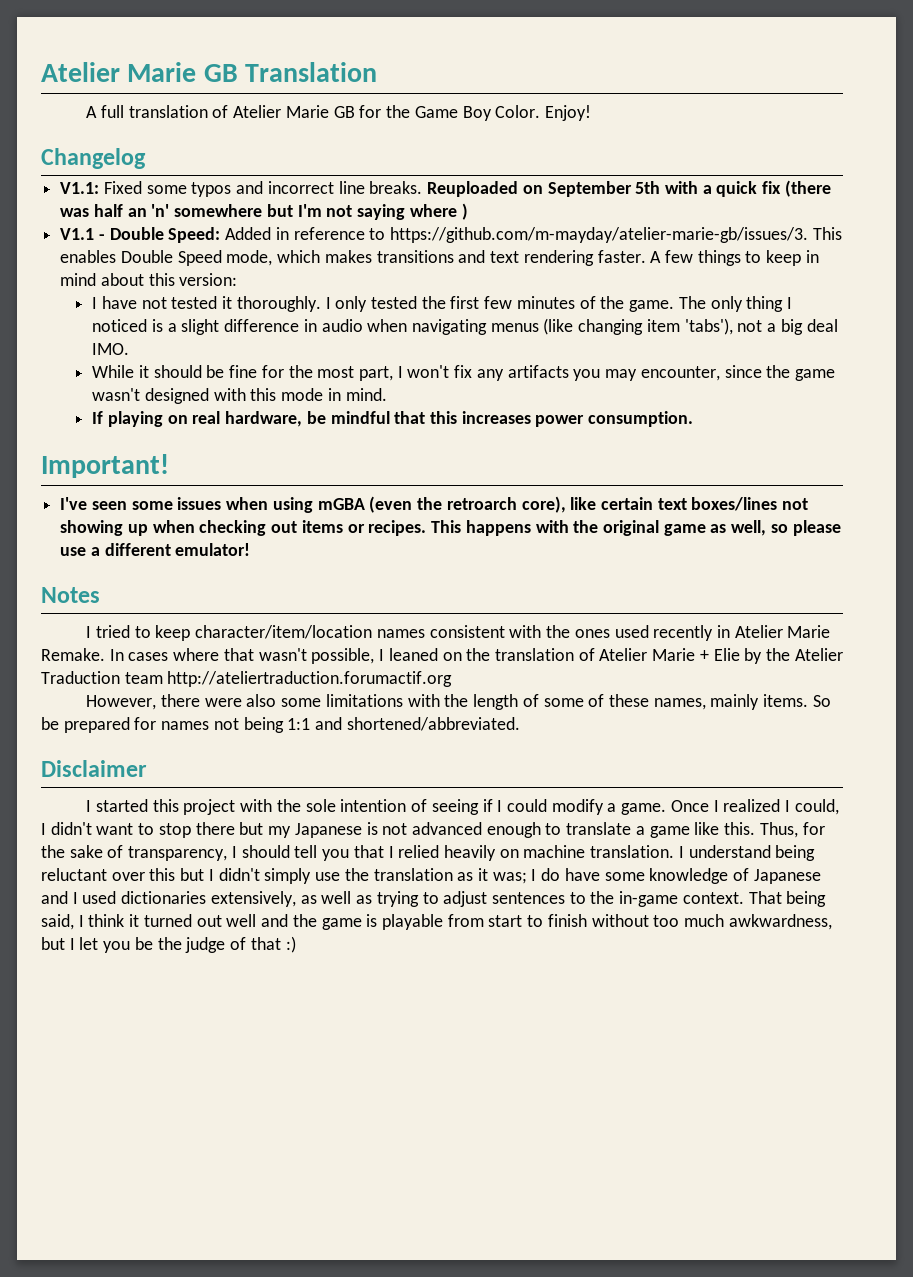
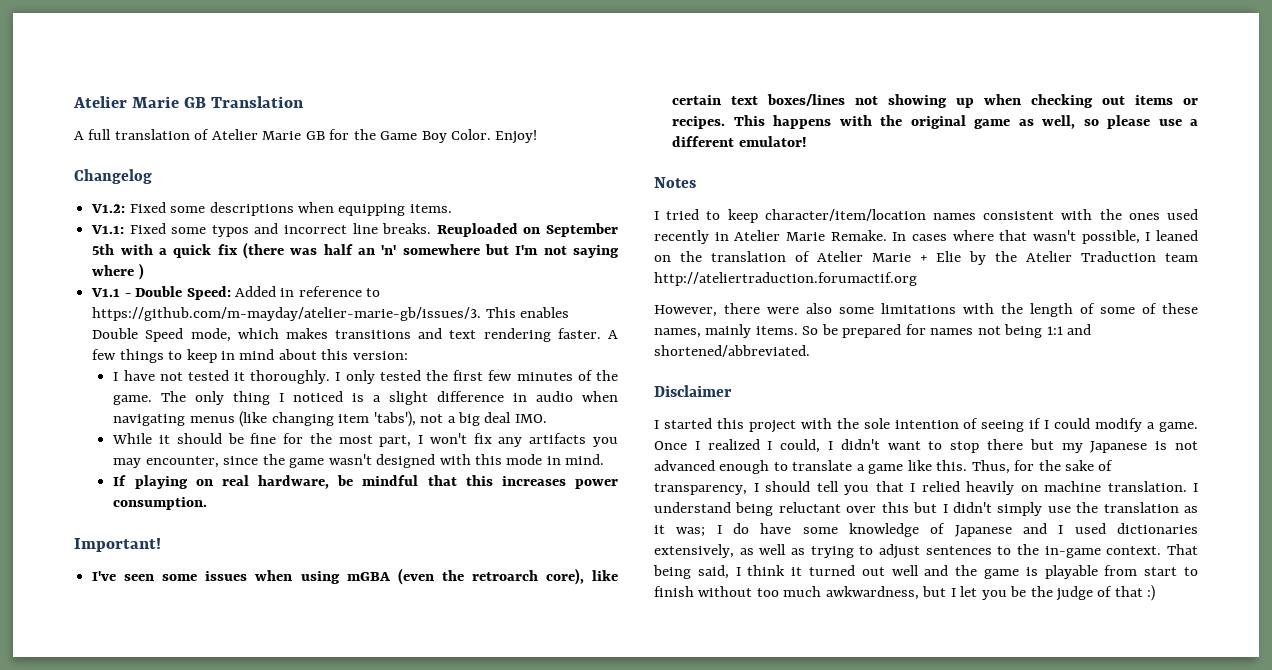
(146, 158) none -> [91,202,452,216] // V1.2: Fixed some descriptions when equipping items.

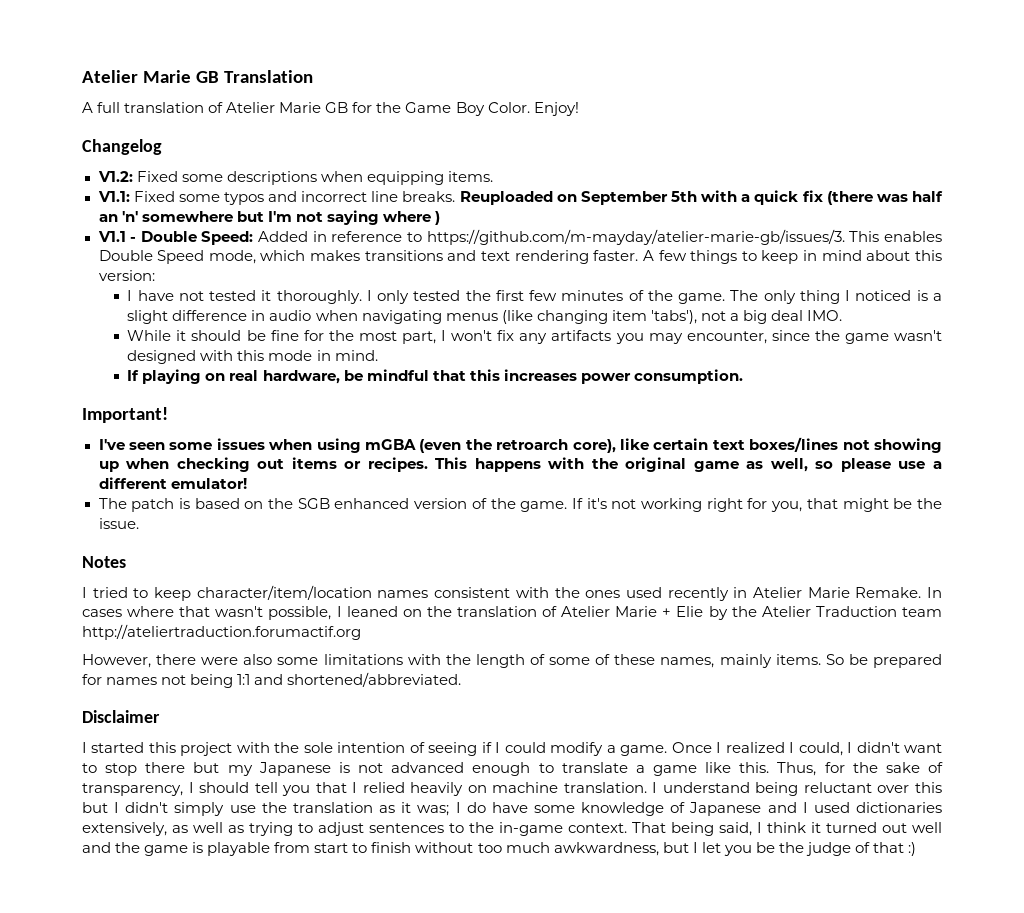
(807, 141) none -> [98,498,943,512] [98,518,139,529] // The patch is based on the SGB enhanced version of the game. If it's not working right for you, that might be the issue.

